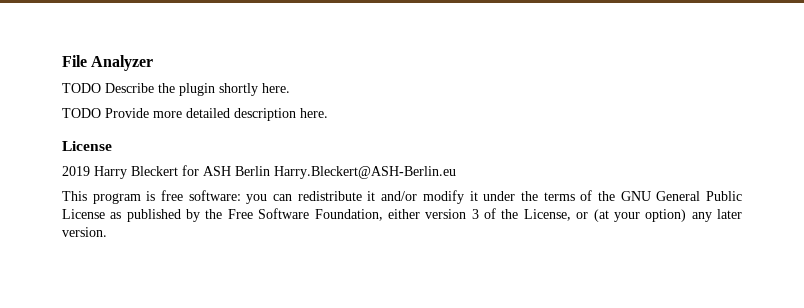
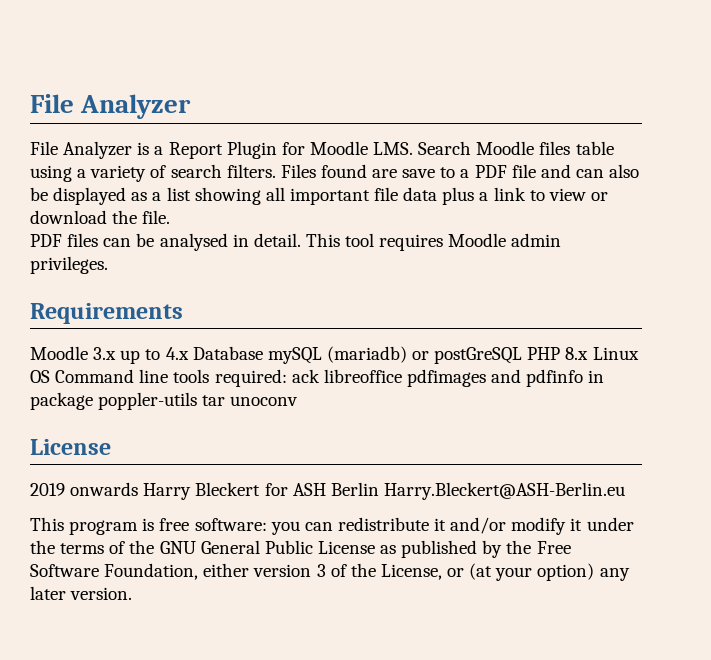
[62,83,290,96] [62,108,328,121] TODO Describe the plugin shortly here. // TODO Provide more detailed description here. -> [30,141,614,159] [30,164,640,182] [30,187,608,205] [30,210,171,224] [30,233,562,251] [30,256,108,274] [30,303,183,324] [30,346,639,364] [30,369,605,387] [30,392,299,410] File Analyzer is a Report Plugin for Moodle LMS. Search Moodle files table using a variety of search filters. Files found are save to a PDF file and can also be displayed as a list showing all important file data plus a link to view or download the file. // PDF files can be analysed in detail. This tool requires Moodle admin privileges. // Requirements // Moodle 3.x up to 4.x Database mySQL (mariadb) or postGreSQL PHP 8.x Linux OS Command line tools required: ack libreoffice pdfimages and pdfinfo in package poppler-utils tar unoconv
(90, 171) none -> [70,482,139,496] onwards

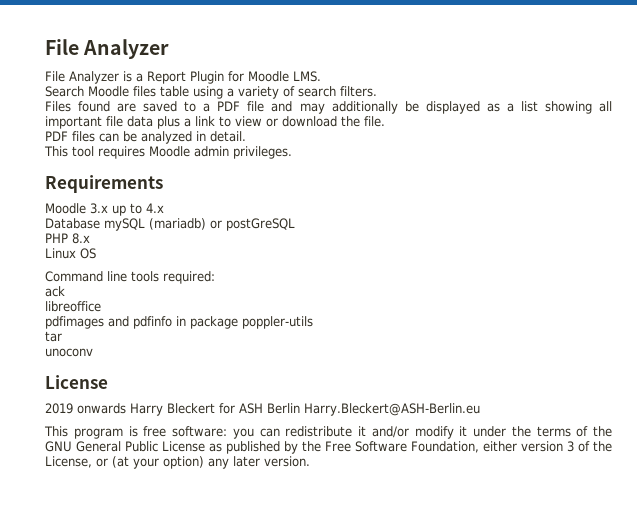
(414, 148) none -> (321, 76) //
(276, 171) none -> (377, 91) //
[402,169,436,178] save -> [143,101,178,112] saved
[575,164,640,178] can also -> [299,101,398,114] may additionally
[159,233,228,251] analysed -> [141,131,192,144] analyzed
(301, 240) none -> (246, 136) //
(189, 353) none -> (164, 208) //
(523, 355) none -> (295, 224) //
(589, 353) none -> (90, 238) //
(50, 376) none -> (96, 253) //
(287, 378) none -> (215, 277) //
(320, 376) none -> (65, 291) //
(402, 376) none -> (101, 306) //
(198, 401) none -> (313, 322) //
(226, 400) none -> (62, 336) //

